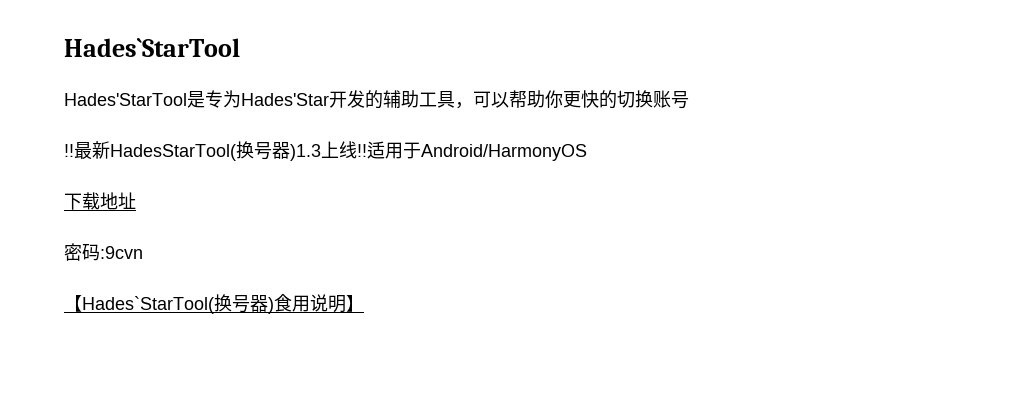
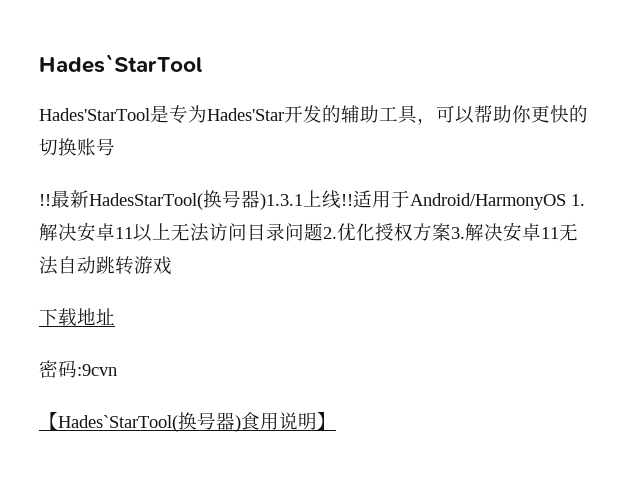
[290,144,321,161] )1.3 -> [260,193,303,210] )1.3.1
(587, 152) none -> [571,194,585,206] [39,222,578,242] [39,256,172,275] 1.解决安卓11以上无法访问目录问题2.优化授权方案3.解决安卓11无法自动跳转游戏

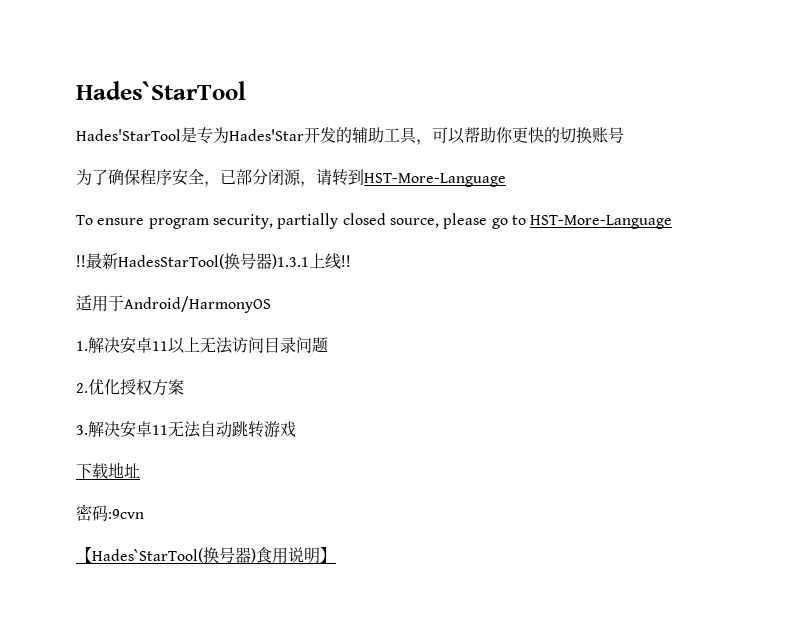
(115, 147) none -> [76,169,506,187] [76,213,673,229] // 为了确保程序安全，已部分闭源，请转到HST-More-Language // To ensure program security, partially closed source, please go to HST-More-Language
(353, 200) none -> (351, 261) //
(566, 201) none -> (271, 304) //
(323, 232) none -> (328, 345) //
(451, 232) none -> (184, 387) //

